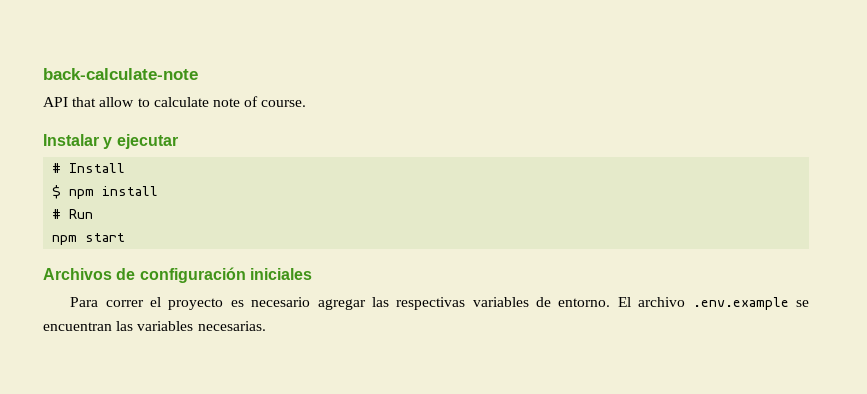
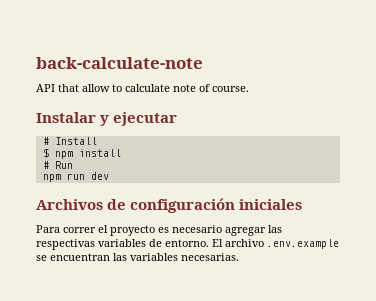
[85,233,126,242] start -> [66,172,109,180] run dev

